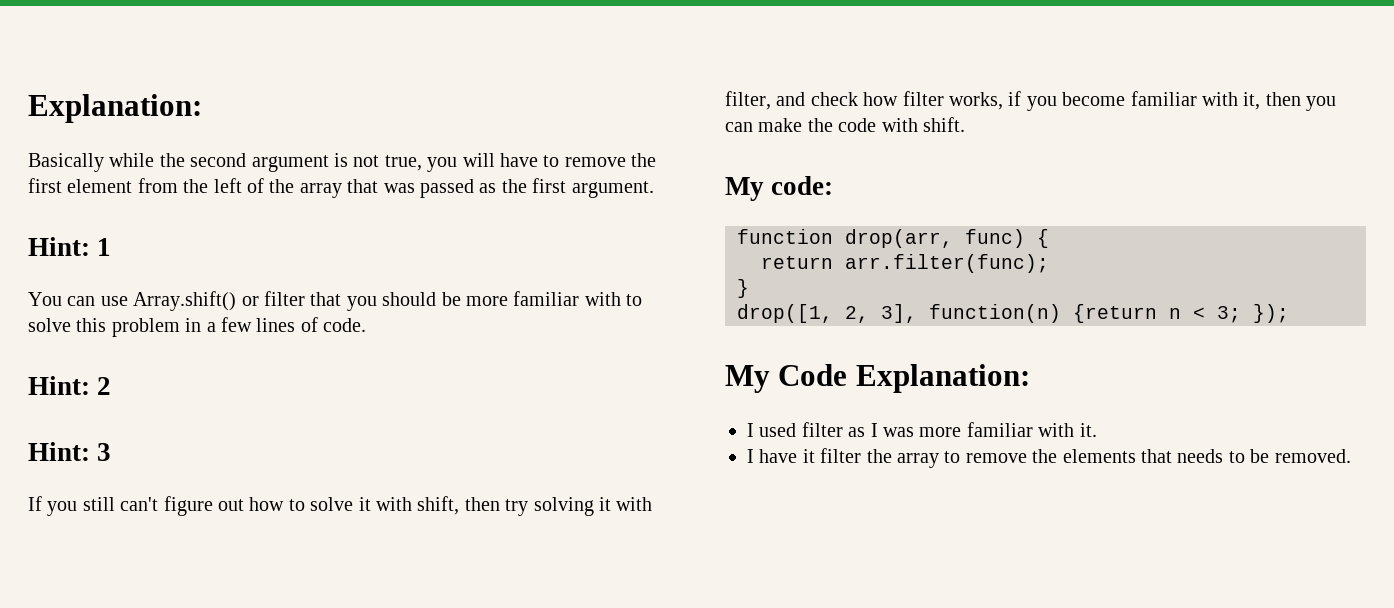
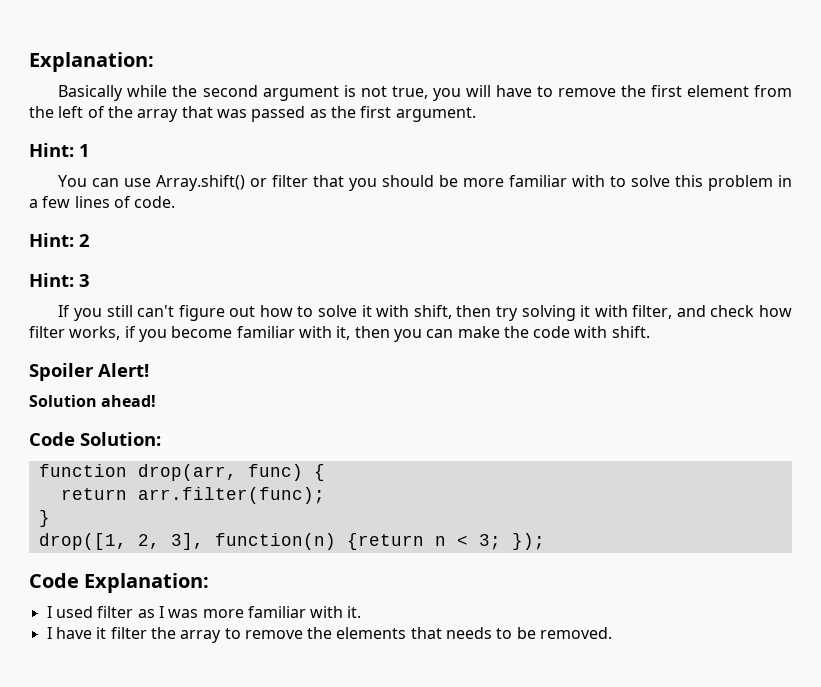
[725,176,834,201] My code: -> [29,363,149,381] [29,395,157,407] [29,432,161,446] Spoiler Alert! // Solution ahead! // Code Solution:
[725,365,770,393] My -> (545, 541) none

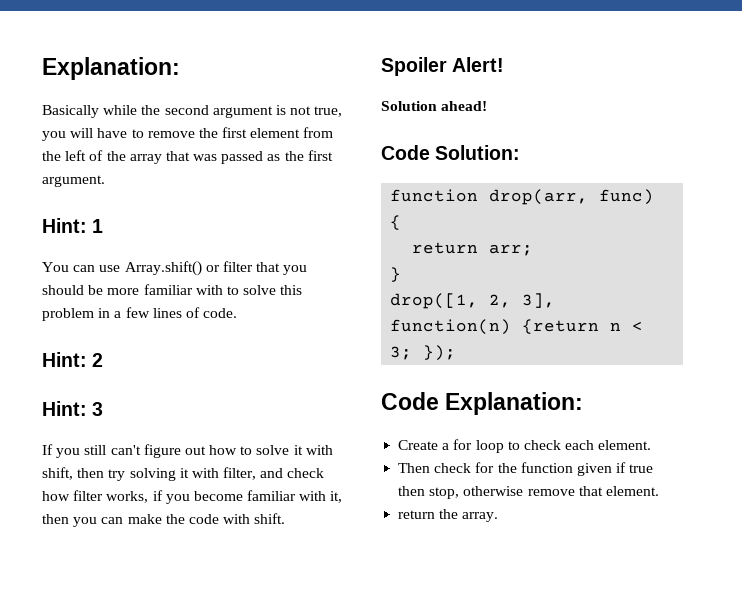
[137,487,325,504] arr.filter(func); -> [489,244,534,256] arr;
[46,606,362,618] [46,627,613,643] I used filter as I was more familiar with it. // I have it filter the array to remove the elements that needs to be removed. -> [398,439,652,453] [398,462,654,476] [398,486,659,499] [398,509,499,522] Create a for loop to check each element. // Then check for the function given if true then stop, otherwise remove that element. // return the array.

